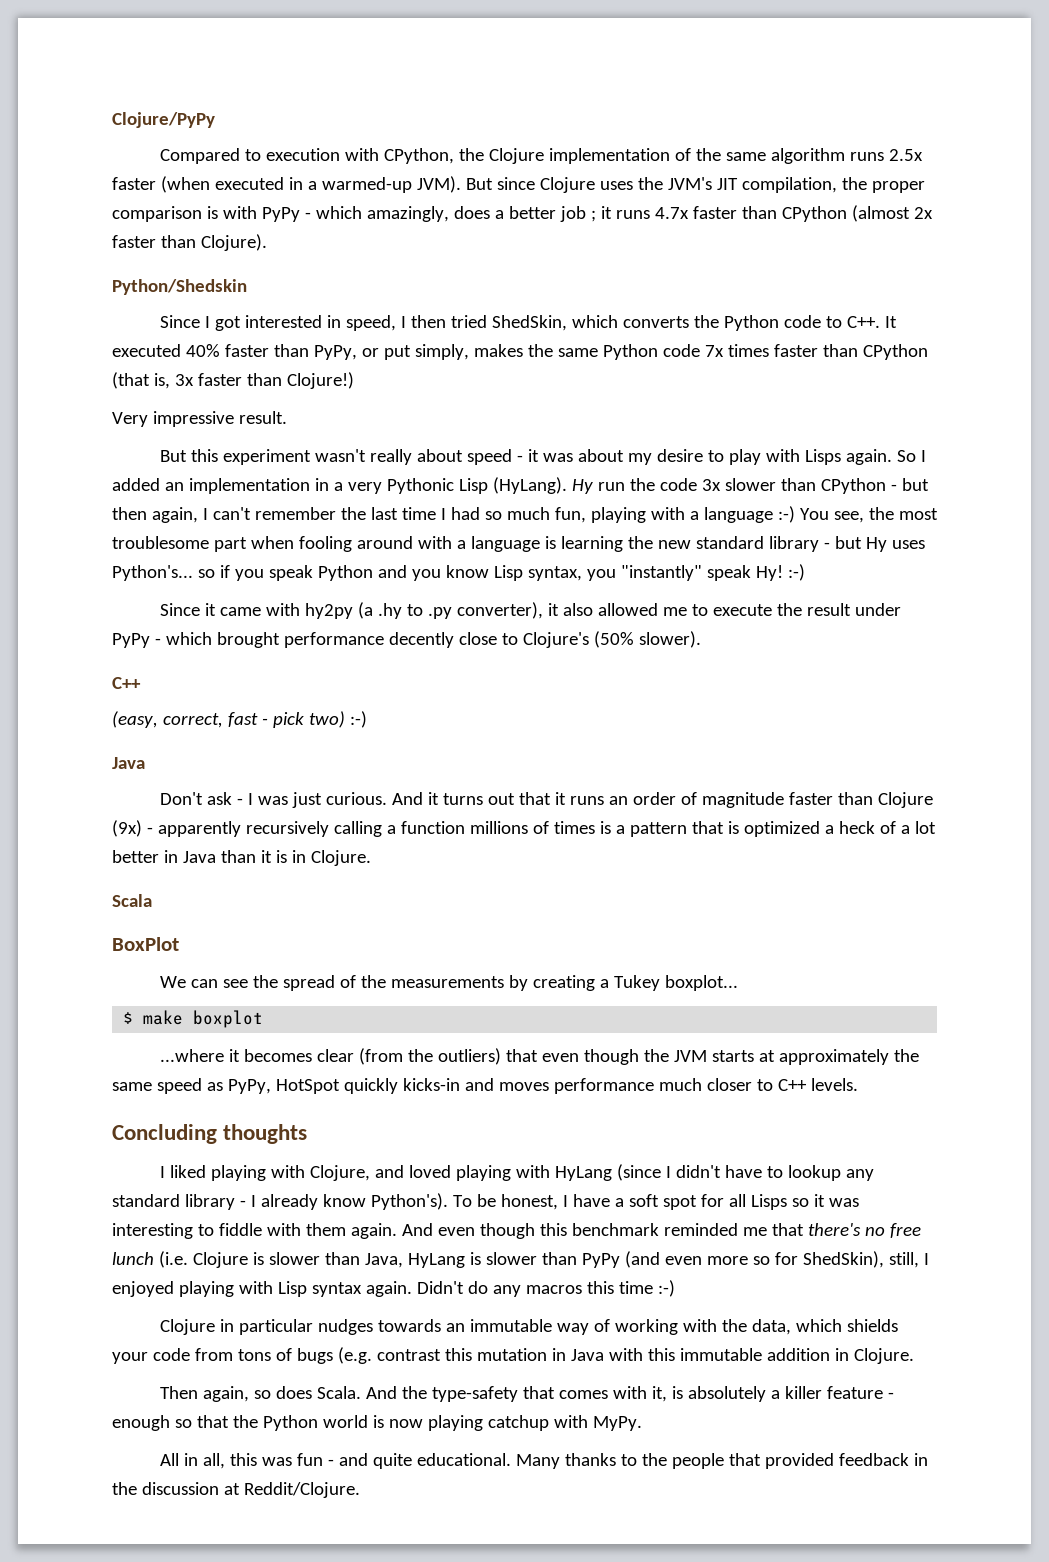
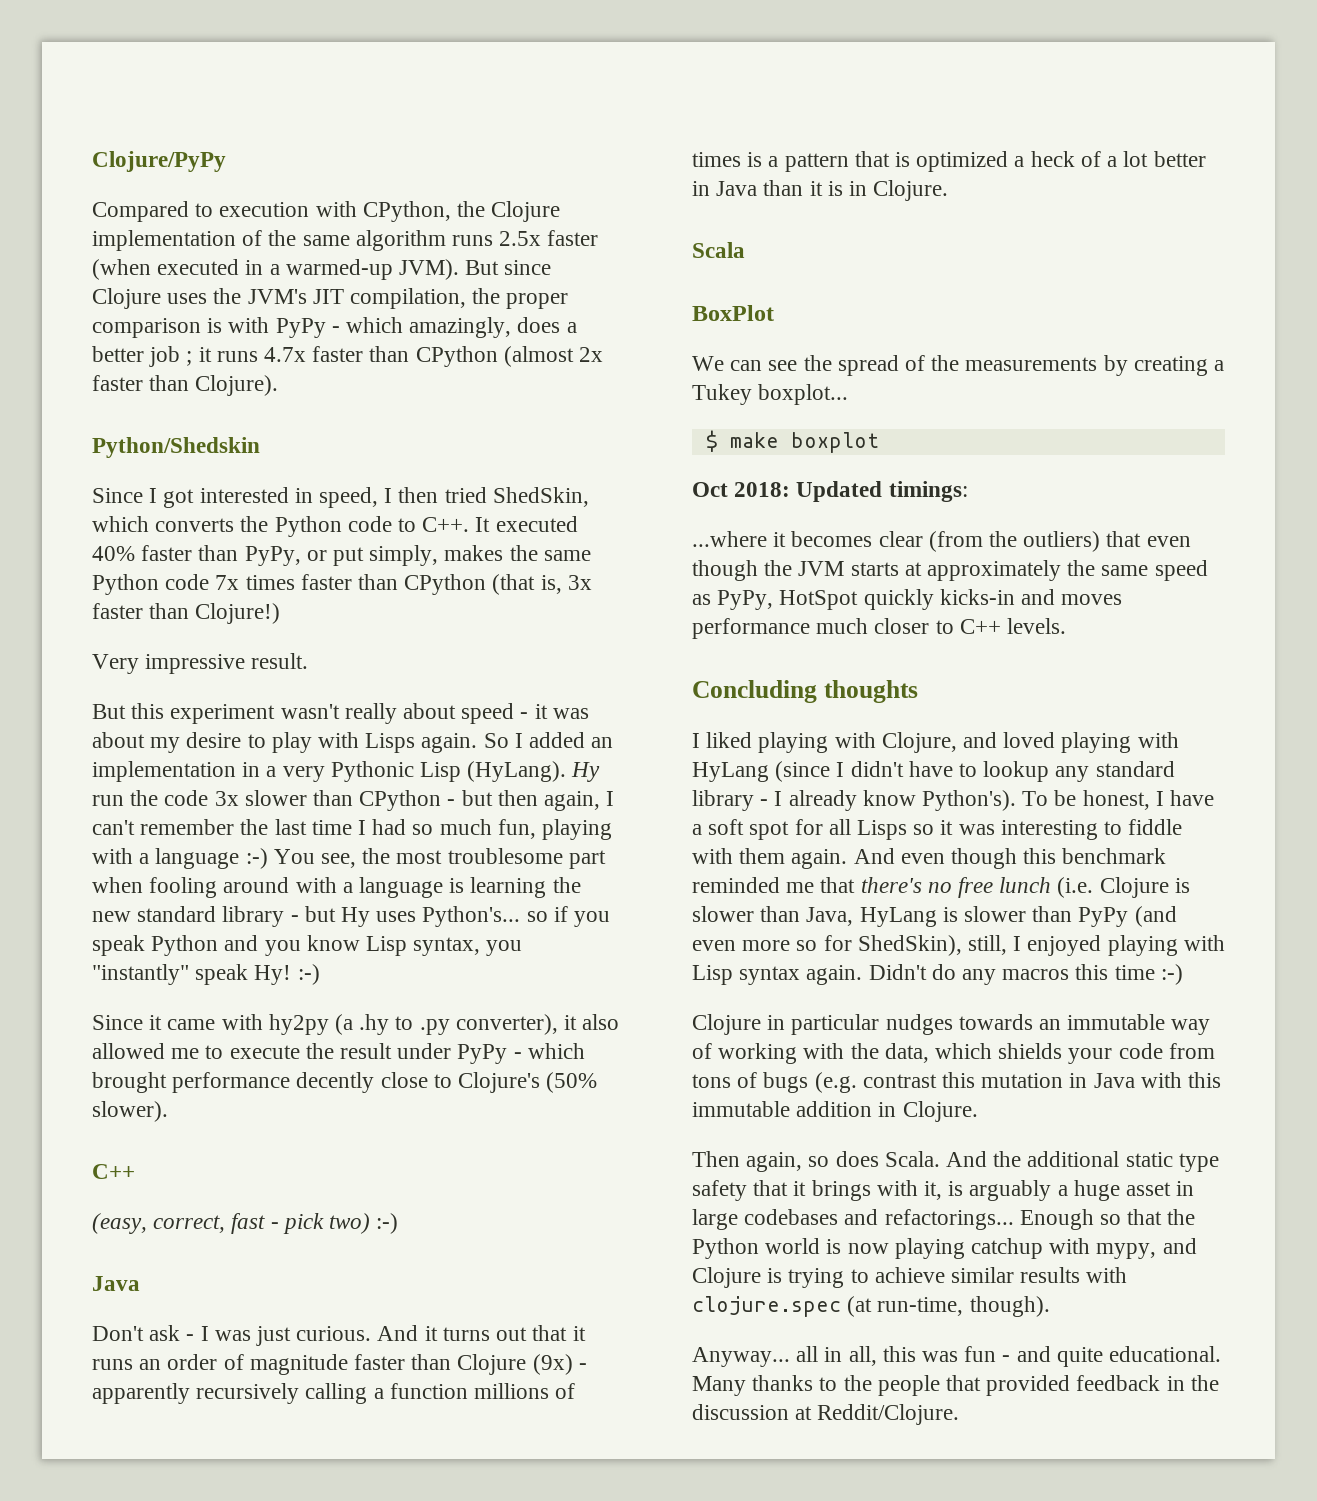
(264, 1019) none -> [692,481,968,502] // Oct 2018: Updated timings:
[432,1386,894,1402] [112,1415,170,1431] type-safety that comes with it, is absolutely a killer feature - enough -> [1027,1151,1219,1172] [692,1180,1195,1201] [692,1209,1094,1230] additional static type safety that it brings with it, is arguably a huge asset in large codebases and refactorings... Enough
[592,1416,642,1431] [160,1453,180,1466] MyPy. // All -> [1096,1238,1197,1259] [692,1267,1128,1288] [692,1296,1050,1317] [692,1346,819,1367] mypy, and Clojure is trying to achieve similar results with clojure.spec (at run-time, though). // Anyway... all

